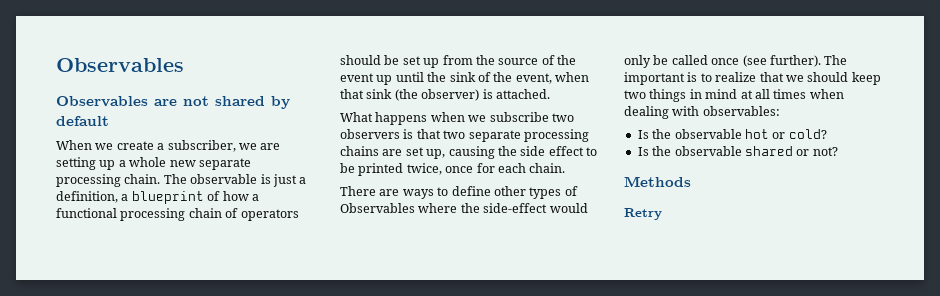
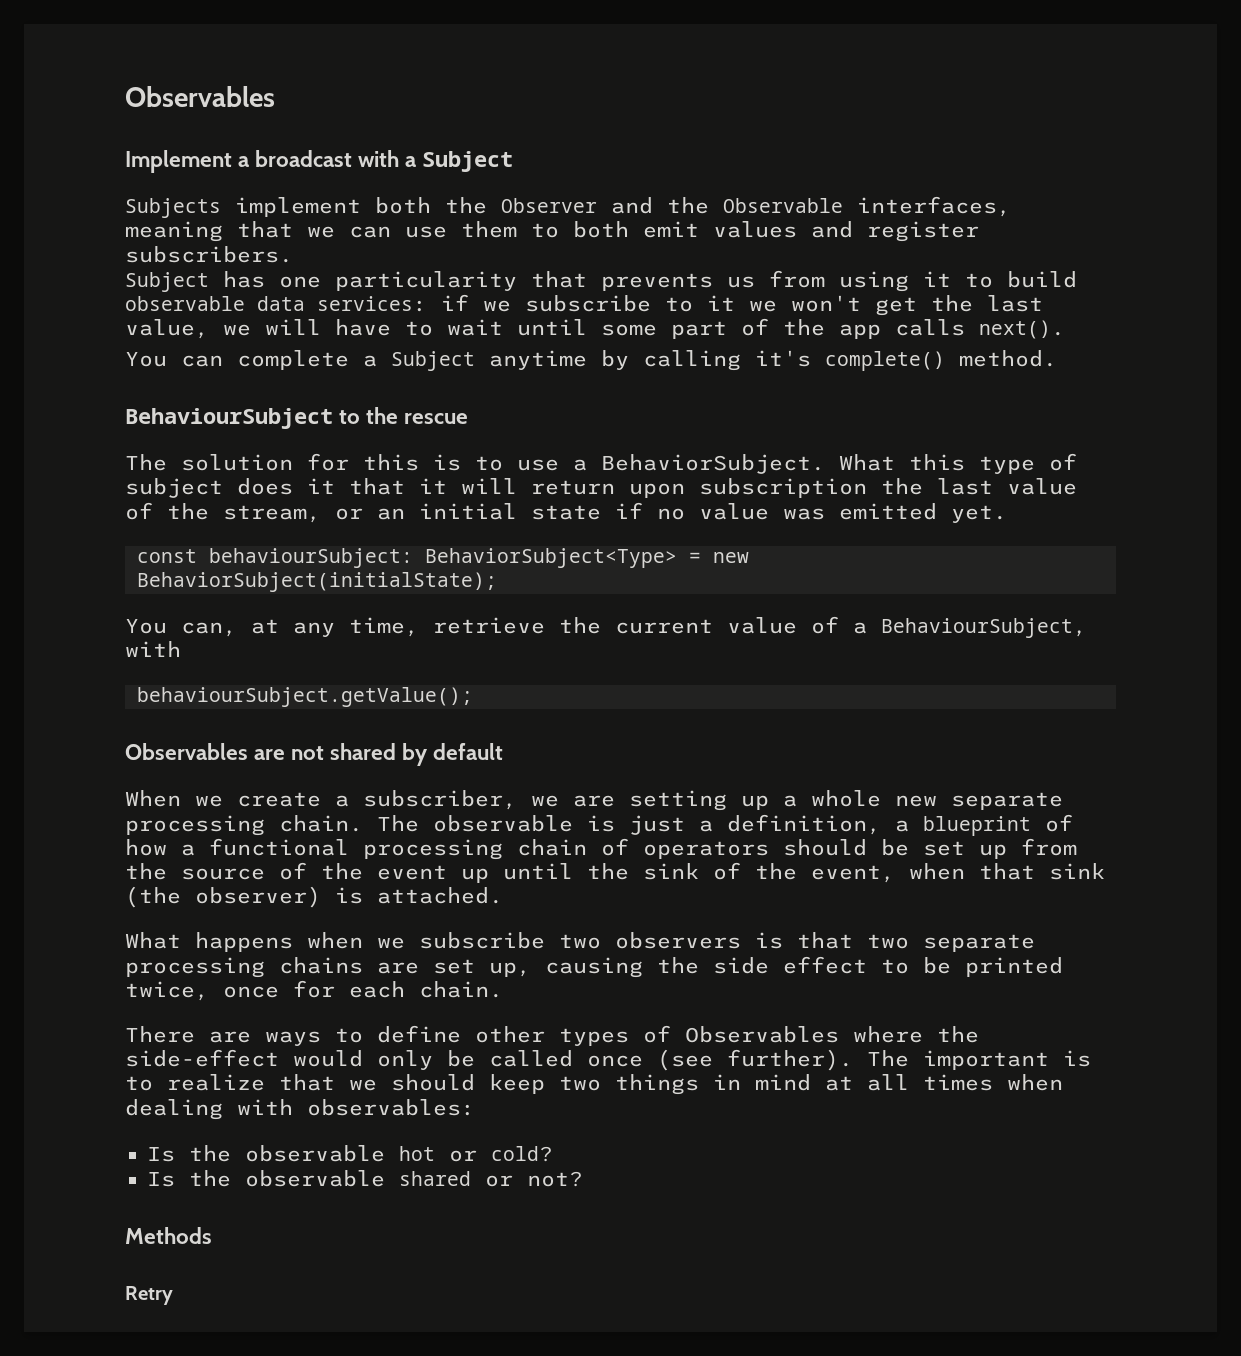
[56,58,184,72] Observables -> [125,86,275,107] [125,150,514,173] [125,196,1011,218] [125,221,979,242] [125,246,293,263] [125,270,1077,292] [125,294,1043,316] [125,318,1065,339] [125,350,1057,371] [125,407,469,429] [125,453,1077,474] [125,478,1077,498] [125,502,1007,523] [137,548,749,568] [137,572,497,592] [125,616,1087,638] [125,641,181,657] [137,687,473,707] Observables // Implement a broadcast with a Subject // Subjects implement both the Observer and the Observable interfaces, meaning that we can use them to both emit values and register subscribers. // Subject has one particularity that prevents us from using it to build observable data services: if we subscribe to it we won't get the last value, we will have to wait until some part of the app calls next(). // You can complete a Subject anytime by calling it's complete() method. // BehaviourSubject to the rescue // The solution for this is to use a BehaviorSubject. What this type of subject does it that it will return upon subscription the last value of the stream, or an initial state if no value was emitted yet. // const behaviourSubject: BehaviorSubject<Type> = new BehaviorSubject(initialState); // You can, at any time, retrieve the current value of a BehaviourSubject, with // behaviourSubject.getValue();

